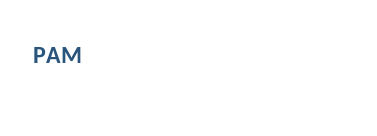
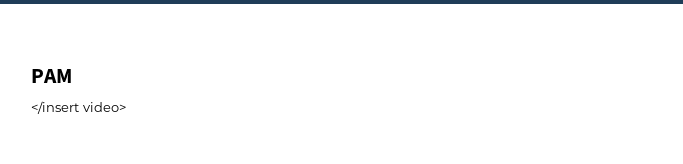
(82, 55) none -> [31,101,126,114] // </insert video>

